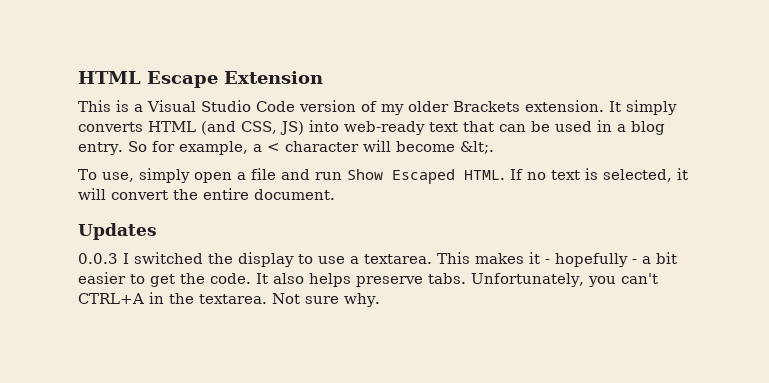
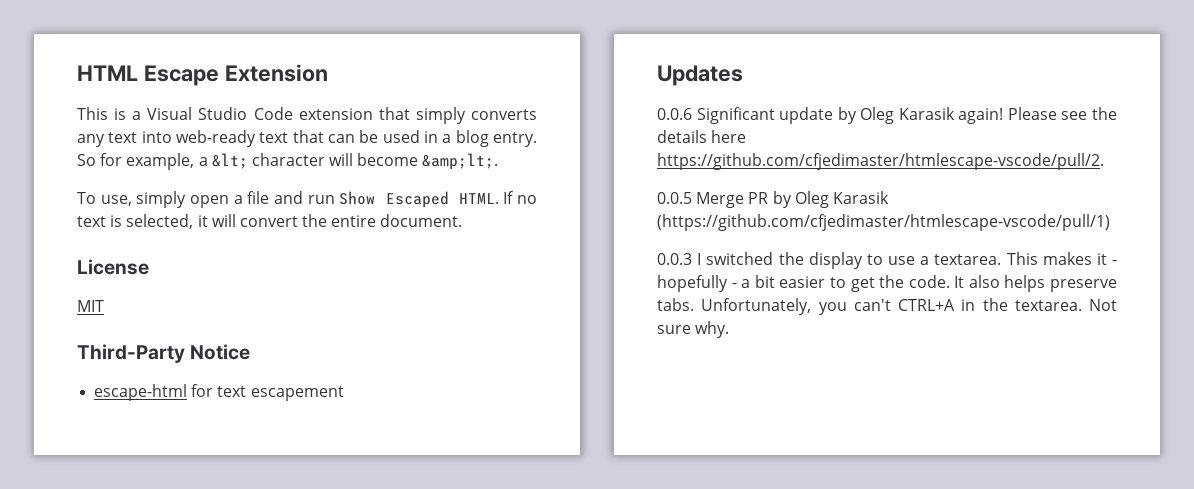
[299,100,677,115] [78,121,304,135] version of my older Brackets extension. It simply converts HTML (and CSS, JS) -> [298,107,537,124] [77,132,138,147] extension that simply converts any text
[266,143,280,152] < -> [211,153,248,169] &lt;
[459,141,494,154] &lt;. -> [422,153,499,170] &amp;lt;.
[78,223,157,240] Updates -> [77,259,149,275] [77,300,104,312] [77,344,251,363] [94,384,344,401] [657,65,743,86] [657,107,1117,124] [657,130,747,143] [657,153,1104,170] [657,191,889,208] [657,214,1110,231] License // MIT // Third-Party Notice // escape-html for text escapement // Updates // 0.0.6 Significant update by Oleg Karasik again! Please see the details here https://github.com/cfjedimaster/htmlescape-vscode/pull/2. // 0.0.5 Merge PR by Oleg Karasik (https://github.com/cfjedimaster/htmlescape-vscode/pull/1)

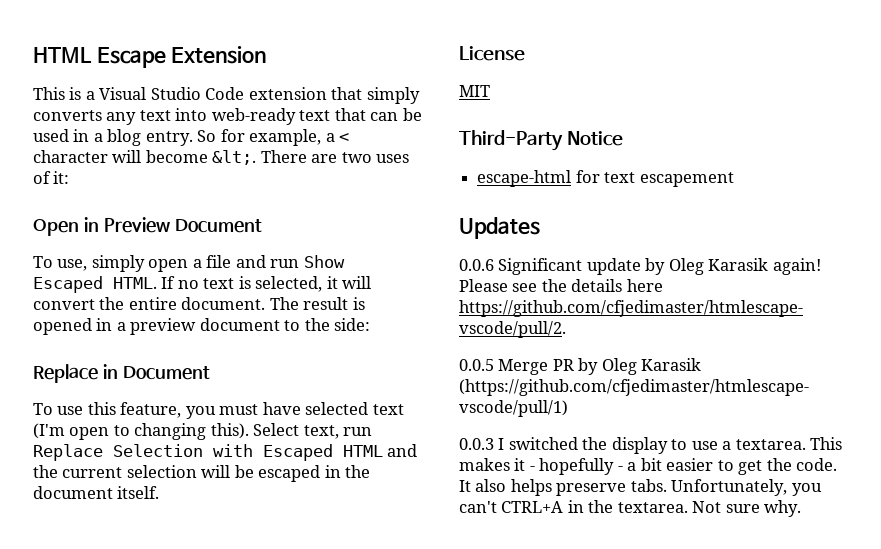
[211,153,248,169] &lt; -> [339,133,350,142] <
[422,153,499,170] &amp;lt;. -> [212,150,410,165] [33,171,70,184] [33,217,262,236] &lt;. There are two uses of it: // Open in Preview Document
(463, 220) none -> [269,297,365,310] [33,318,371,335] [33,364,210,383] [33,402,404,419] [33,423,373,440] [33,444,418,461] [33,465,371,482] [33,486,160,499] The result is opened in a preview document to the side: // Replace in Document // To use this feature, you must have selected text (I'm open to changing this). Select text, run Replace Selection with Escaped HTML and the current selection will be escaped in the document itself.

